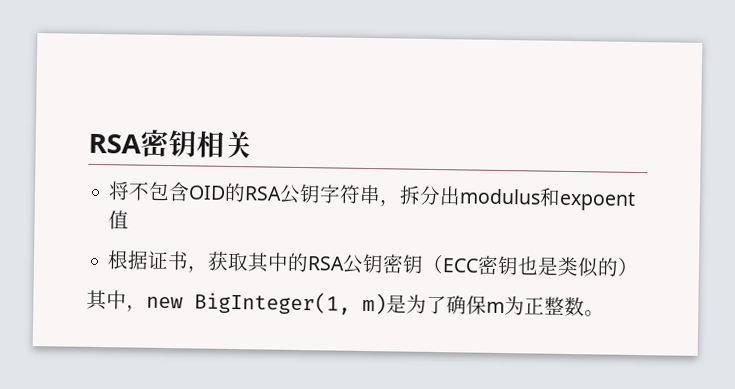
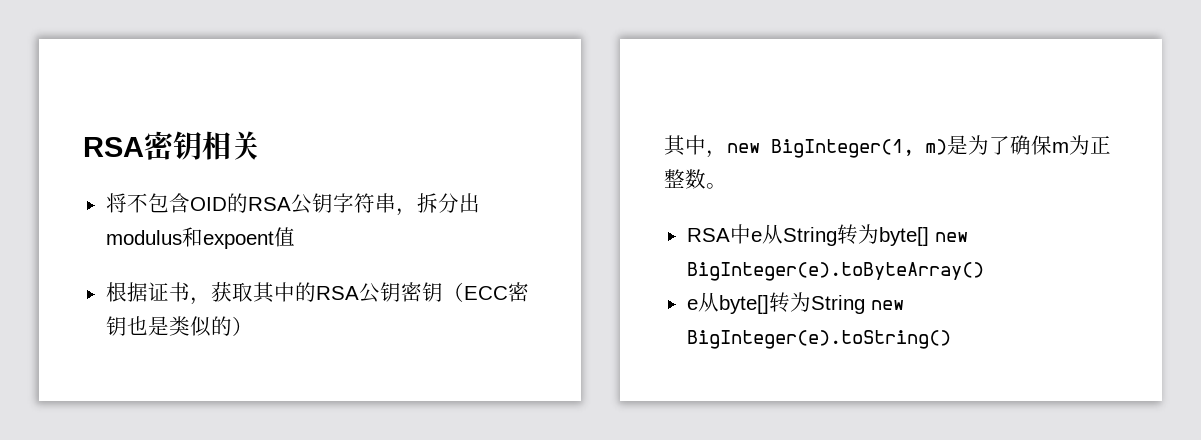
(605, 313) none -> [686,224,968,246] [686,262,984,281] [686,292,904,314] [686,330,951,349] // RSA中e从String转为byte[] new BigInteger(e).toByteArray() // e从byte[]转为String new BigInteger(e).toString()

